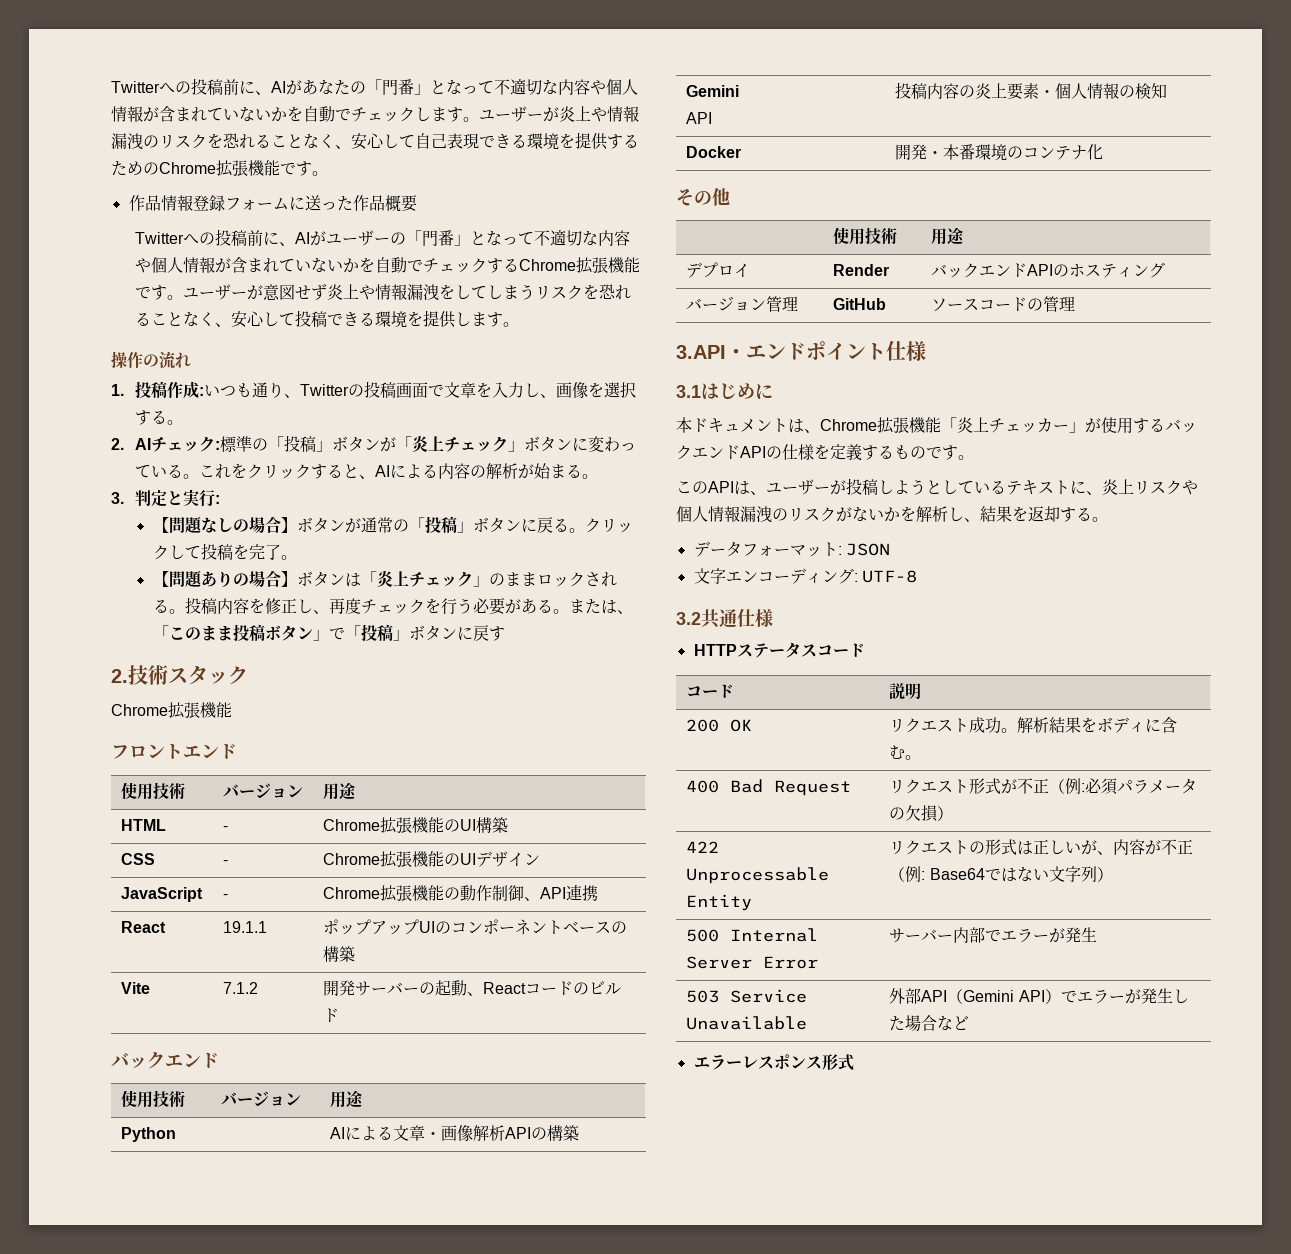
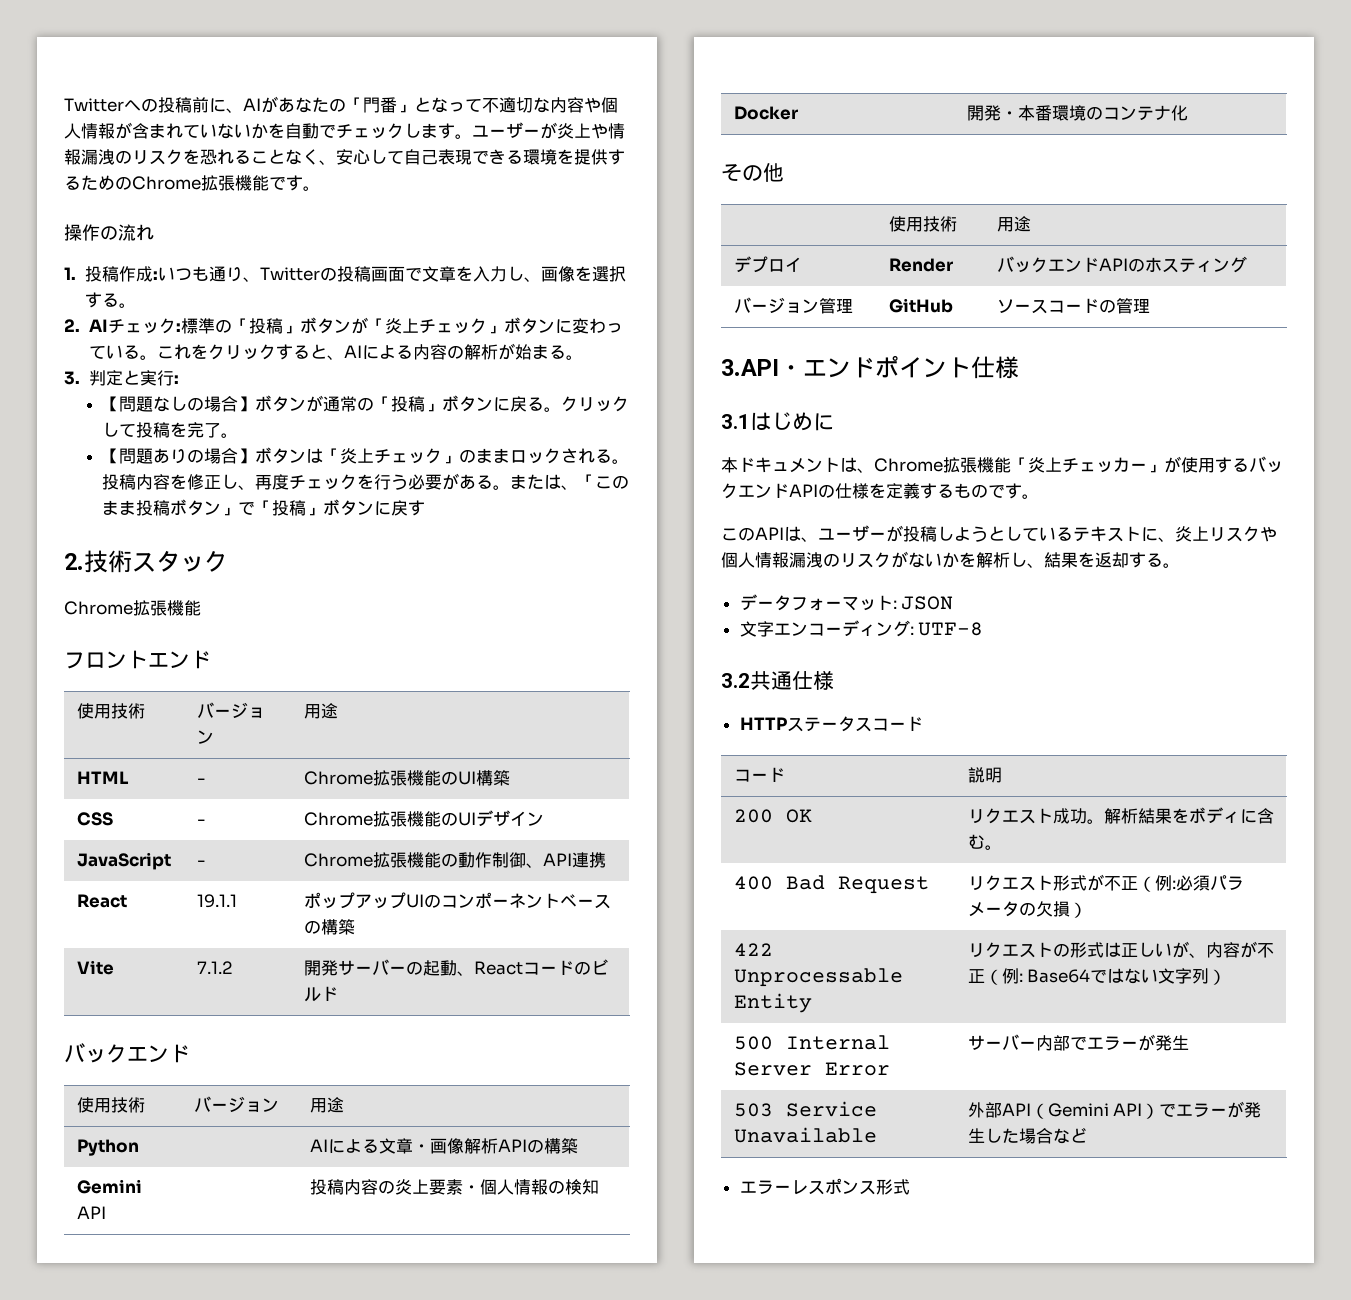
[128,195,417,212] [135,229,631,246] [135,257,641,274] [135,284,632,301] [135,310,520,328] // 作品情報登録フォームに送った作品概要 // Twitterへの投稿前に、AIがユーザーの「門番」となって不適切な内容や個人情報が含まれていないかを自動でチェックするChrome拡張機能です。ユーザーが意図せず炎上や情報漏洩をしてしまうリスクを恐れることなく、安心して投稿できる環境を提供します。 -> (320, 188) none

